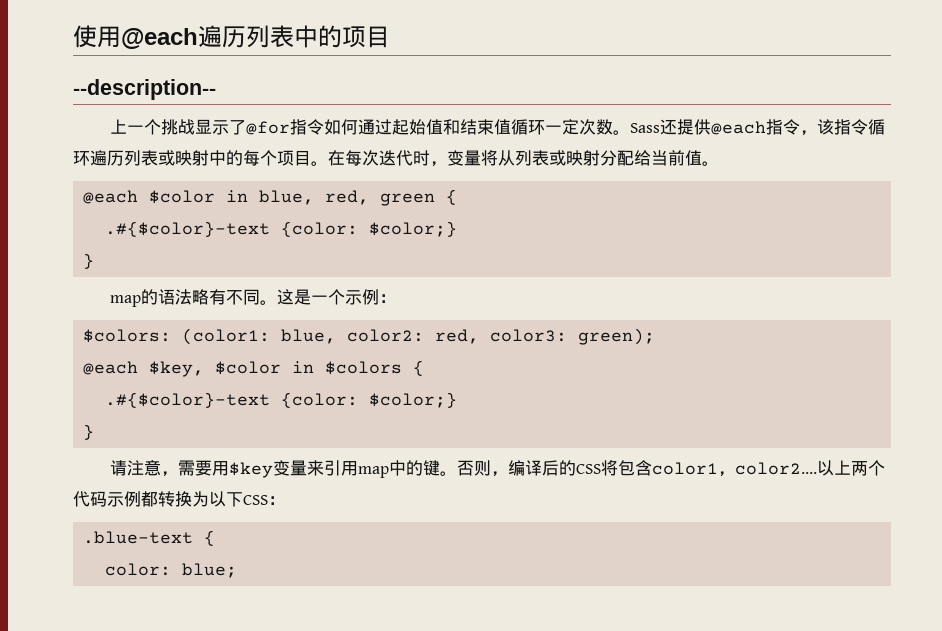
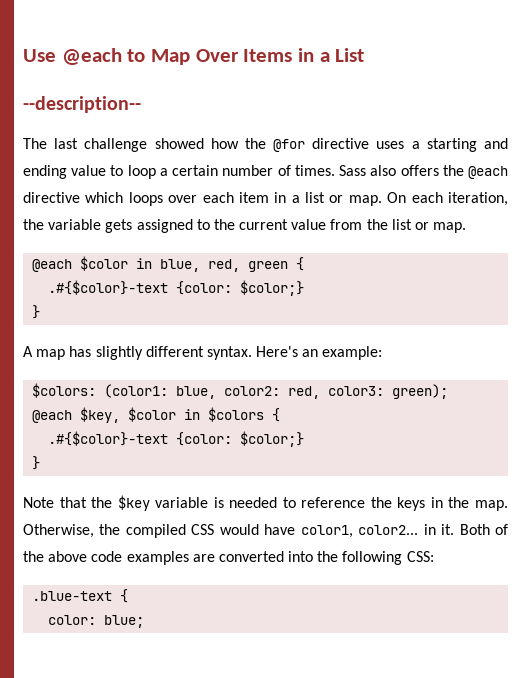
[73,25,390,49] [73,79,216,100] [109,119,885,136] [73,150,719,167] 使用@each遍历列表中的项目 // --description-- // 上一个挑战显示了@for指令如何通过起始值和结束值循环一定次数。Sass还提供@each指令，该指令循环遍历列表或映射中的每个项目。在每次迭代时，变量将从列表或映射分配给当前值。 -> [23,48,365,65] [23,96,141,113] [23,138,509,152] [23,165,508,179] [23,192,508,206] [23,219,467,233] Use @each to Map Over Items in a List // --description-- // The last challenge showed how the @for directive uses a starting and ending value to loop a certain number of times. Sass also offers the @each directive which loops over each item in a list or map. On each iteration, the variable gets assigned to the current value from the list or map.
[109,289,396,307] map的语法略有不同。这是一个示例： -> [23,346,383,360] A map has slightly different syntax. Here's an example:
[109,460,885,478] [73,491,285,507] 请注意，需要用$key变量来引用map中的键。否则，编译后的CSS将包含color1，color2....以上两个代码示例都转换为以下CSS： -> [23,495,509,511] [23,524,508,538] [23,551,434,565] Note that the $key variable is needed to reference the keys in the map. Otherwise, the compiled CSS would have color1, color2... in it. Both of the above code examples are converted into the following CSS:

